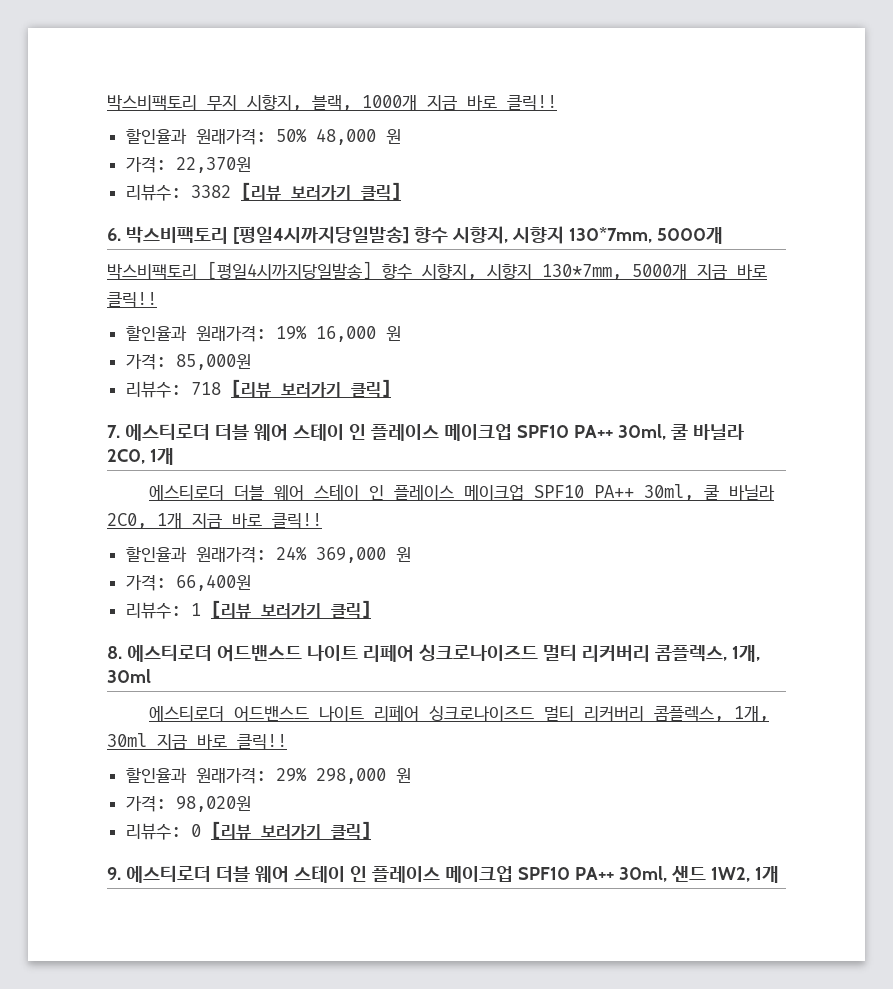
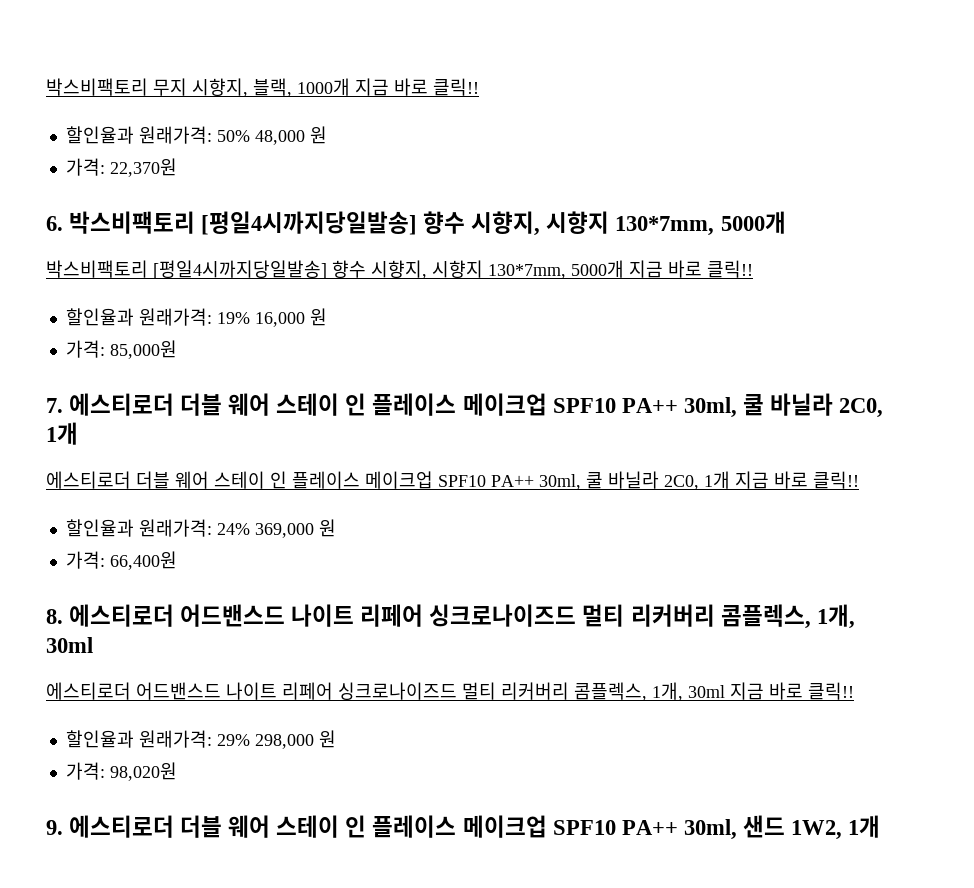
[125,182,401,201] // 리뷰수: 3382 [리뷰 보러가기 클릭] -> (177, 167) none
[125,379,391,398] // 리뷰수: 718 [리뷰 보러가기 클릭] -> (177, 349) none
[125,600,371,619] // 리뷰수: 1 [리뷰 보러가기 클릭] -> (177, 560) none
[125,821,371,840] // 리뷰수: 0 [리뷰 보러가기 클릭] -> (177, 771) none

